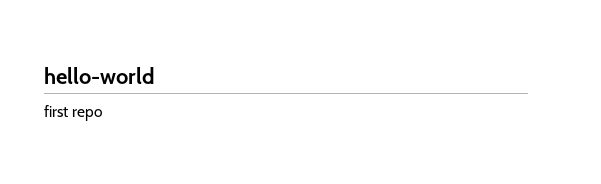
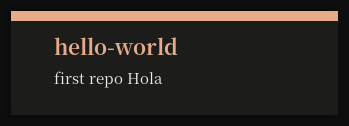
(104, 115) none -> [127,72,164,84] Hola

